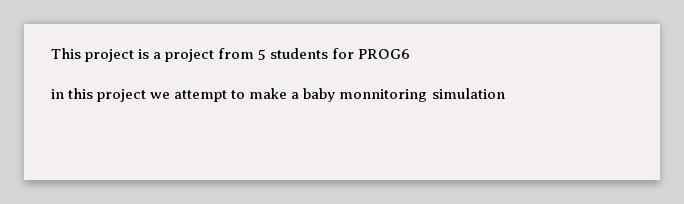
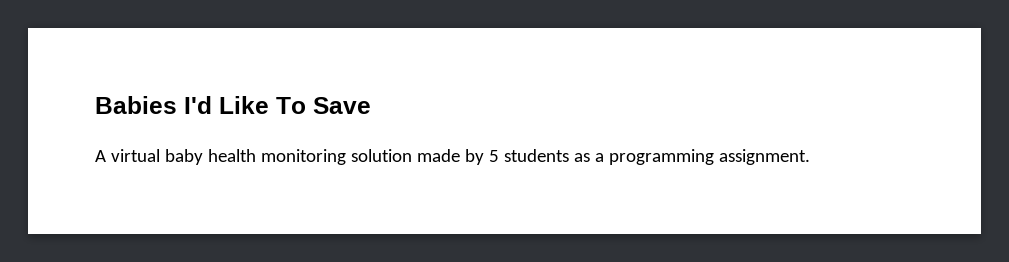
[51,48,411,62] [51,88,505,102] This project is a project from 5 students for PROG6 // in this project we attempt to make a baby monnitoring simulation -> [95,96,371,114] [95,149,810,165] Babies I'd Like To Save // A virtual baby health monitoring solution made by 5 students as a programming assignment.

